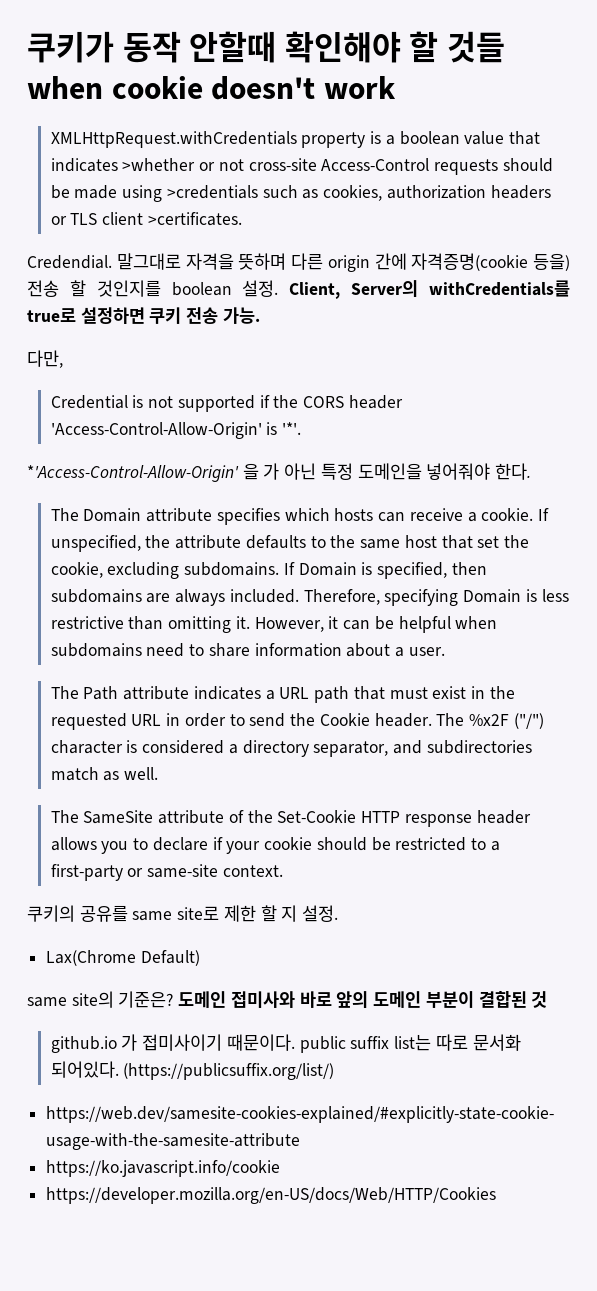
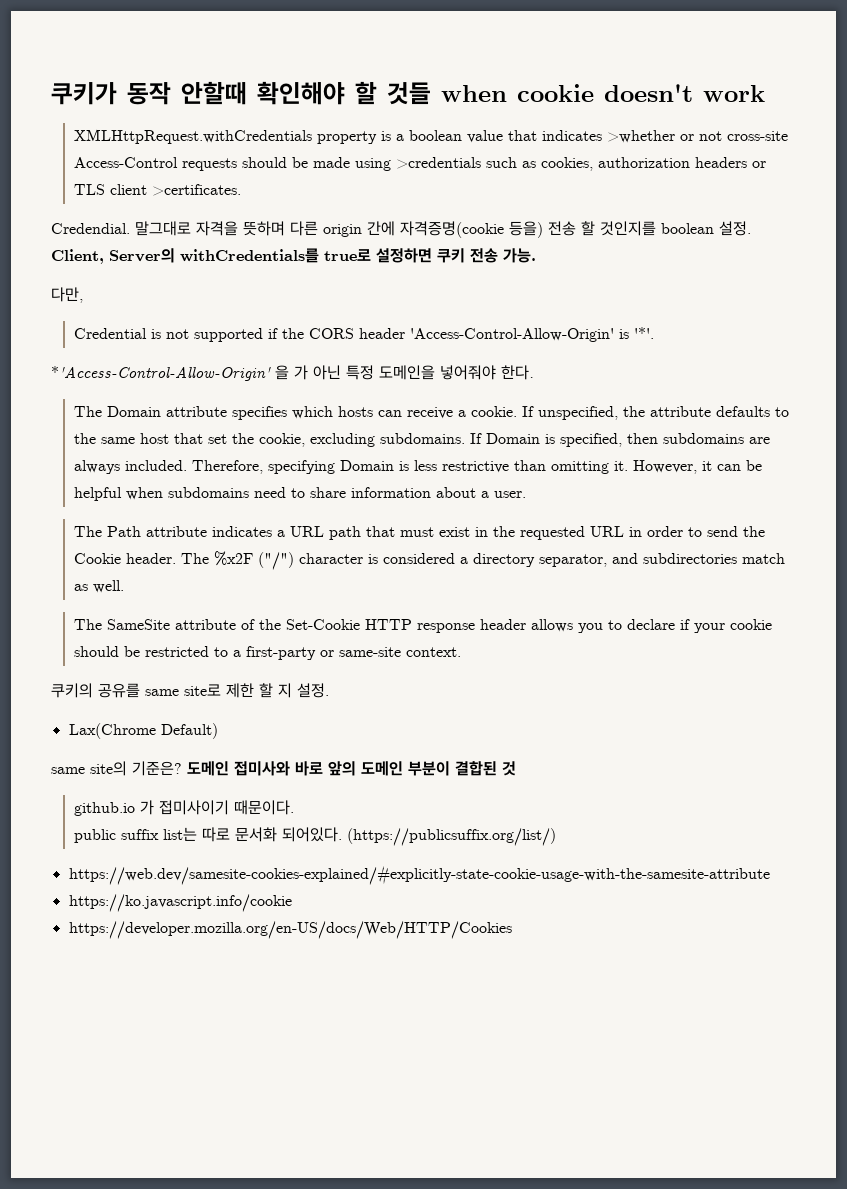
(295, 1042) none -> (295, 807) //

